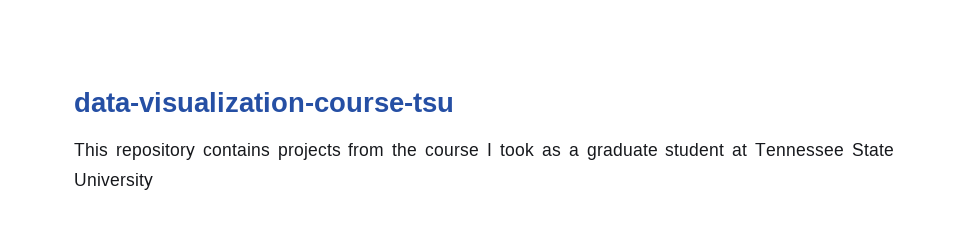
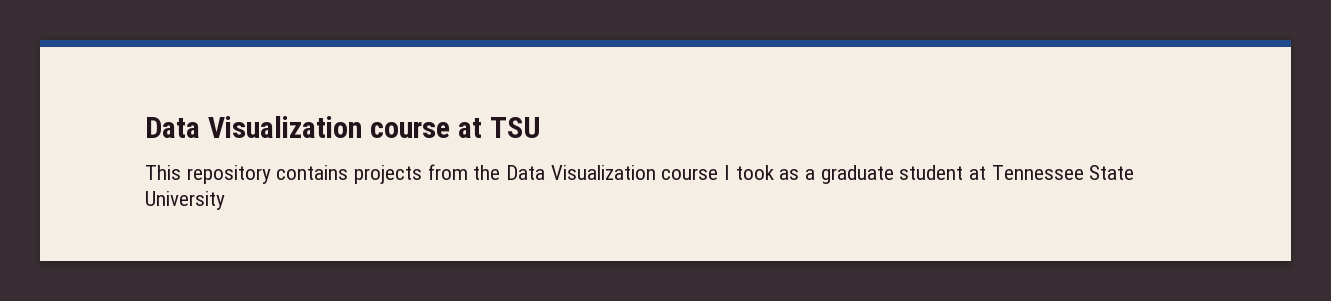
[74,92,454,112] data-visualization-course-tsu -> [145,116,541,138] Data Visualization course at TSU
(418, 149) none -> [506,165,656,180] Data Visualization

